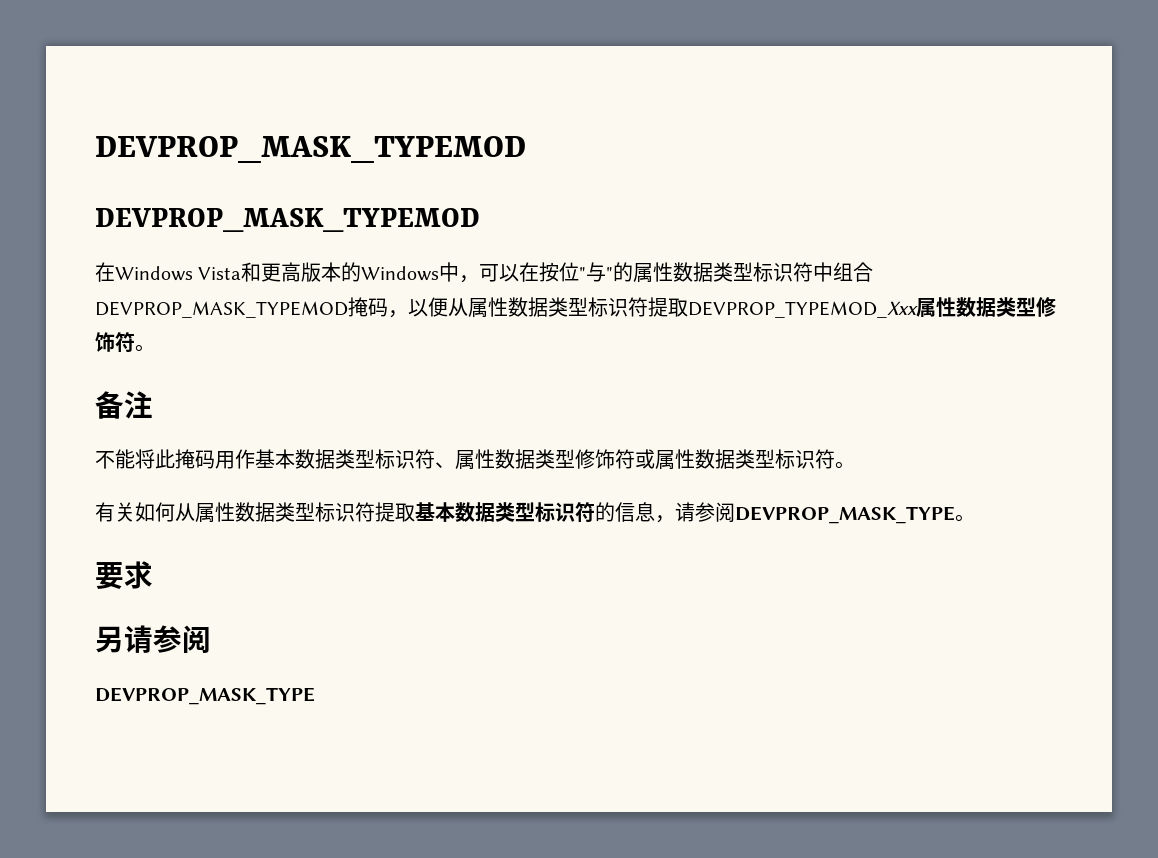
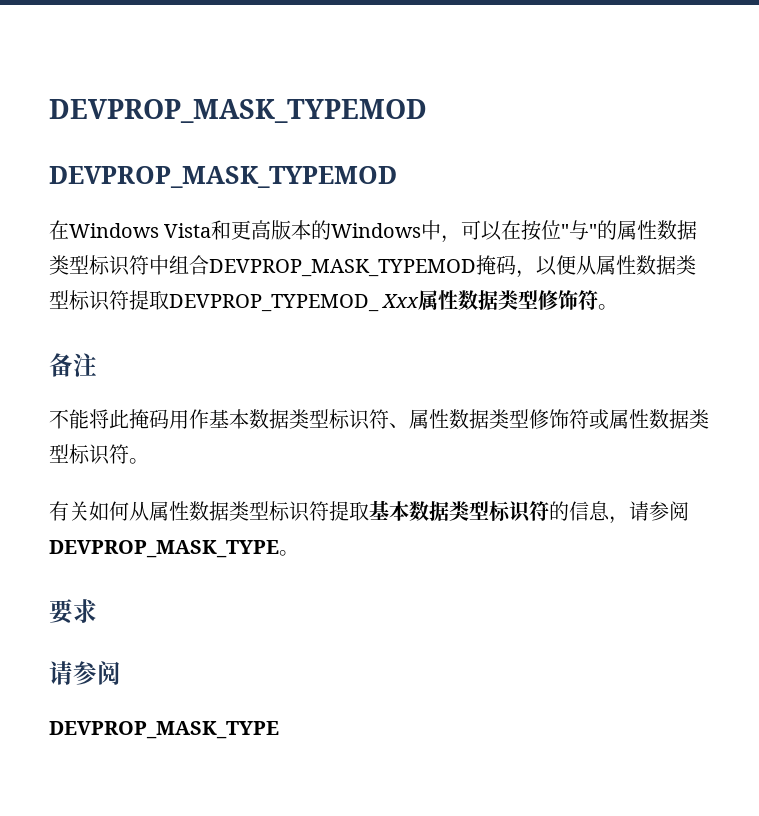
[688,301,918,318] DEVPROP_TYPEMOD_Xxx -> [169,294,420,312] DEVPROP_TYPEMOD_ Xxx
[95,626,124,653] 另 -> (97, 611) none

